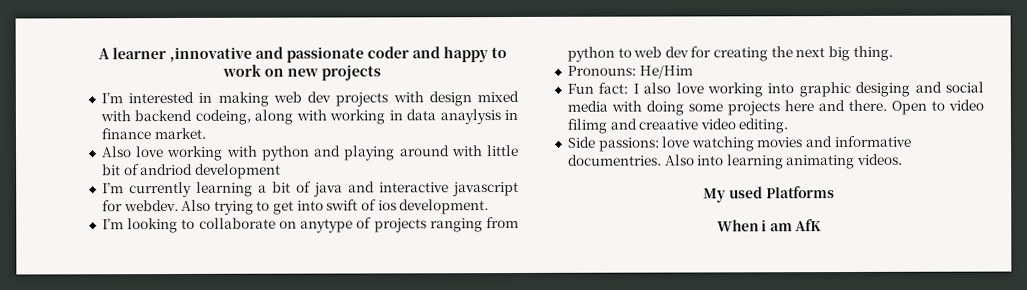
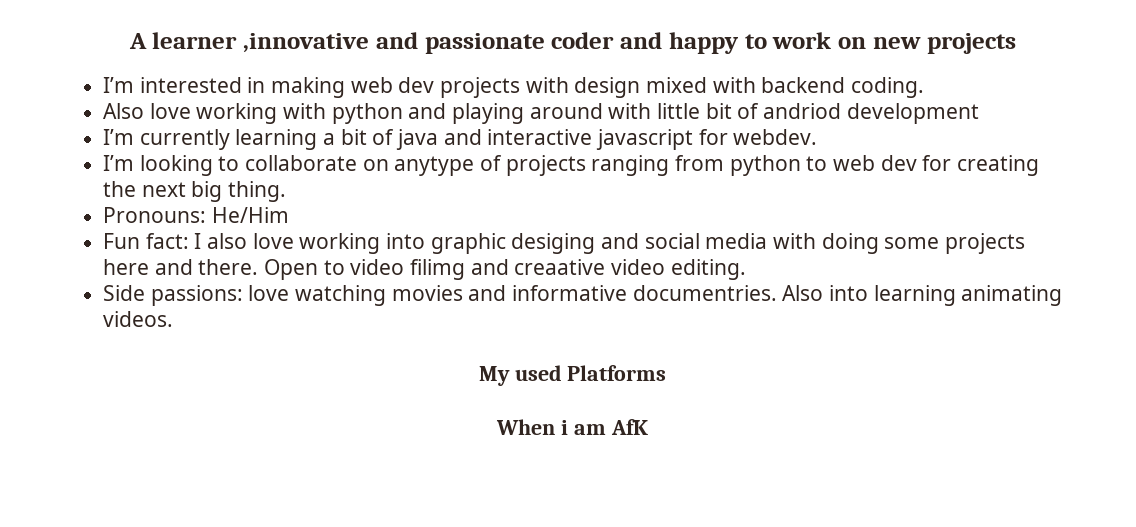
[194,109,518,125] [100,127,206,140] codeing, along with working in data anaylysis in finance market. -> [851,77,925,98] coding.
[181,199,490,215] Also trying to get into swift of ios development. -> (818, 137) none

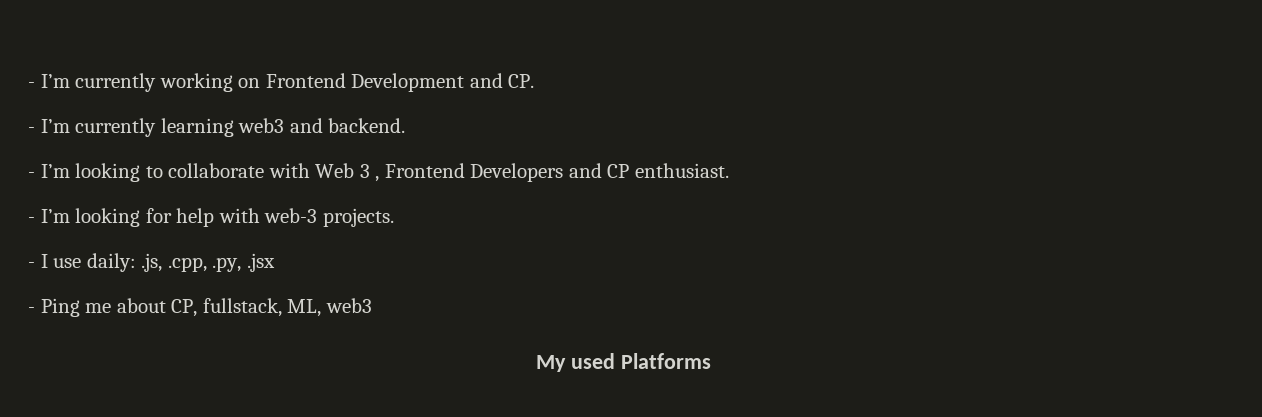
[128,32,1016,54] [103,77,925,98] [103,103,979,124] [103,129,818,150] [103,155,1040,176] [103,181,287,202] [103,207,289,223] [103,233,1026,254] [103,259,746,280] [103,285,1063,306] [103,311,174,327] A learner ,innovative and passionate coder and happy to work on new projects // I’m interested in making web dev projects with design mixed with backend coding. // Also love working with python and playing around with little bit of andriod development // I’m currently learning a bit of java and interactive javascript for webdev. // I’m looking to collaborate on anytype of projects ranging from python to web dev for creating the next big thing. // Pronouns: He/Him // Fun fact: I also love working into graphic desiging and social media with doing some projects here and there. Open to video filimg and creaative video editing. // Side passions: love watching movies and informative documentries. Also into learning animating videos. -> [28,73,535,92] [28,118,406,137] [28,163,729,182] [28,208,394,227] [28,253,275,272] [28,298,372,317] - I’m currently working on Frontend Development and CP. // - I’m currently learning web3 and backend. // - I’m looking to collaborate with Web 3 , Frontend Developers and CP enthusiast. // - I’m looking for help with web-3 projects. // - I use daily: .js, .cpp, .py, .jsx // - Ping me about CP, fullstack, ML, web3
[496,419,648,435] // When i am AfK -> (711, 361) none

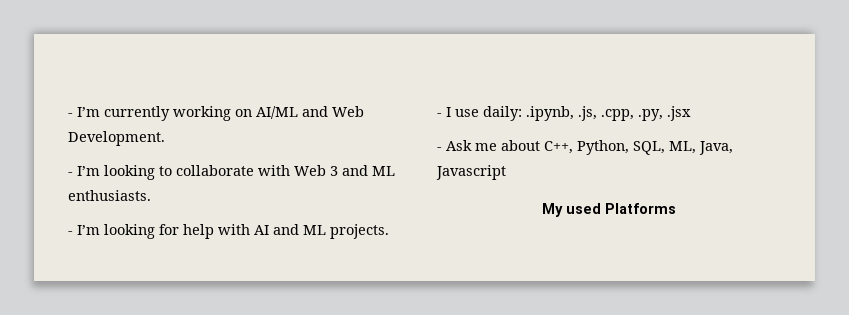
[265,73,535,92] [28,118,406,137] Frontend Development and CP. // - I’m currently learning web3 and backend. -> [256,106,364,119] [68,131,165,146] AI/ML and Web Development.
[375,163,729,182] , Frontend Developers and CP enthusiast. -> [342,165,395,176] [68,190,151,201] and ML enthusiasts.
[264,208,318,223] web-3 -> [254,224,326,235] AI and ML
(136, 262) none -> [526,106,574,121] .ipynb,
[40,298,80,317] Ping -> [446,140,472,151] Ask
[171,298,372,317] CP, fullstack, ML, web3 -> [544,140,733,155] [436,165,506,180] C++, Python, SQL, ML, Java, Javascript

